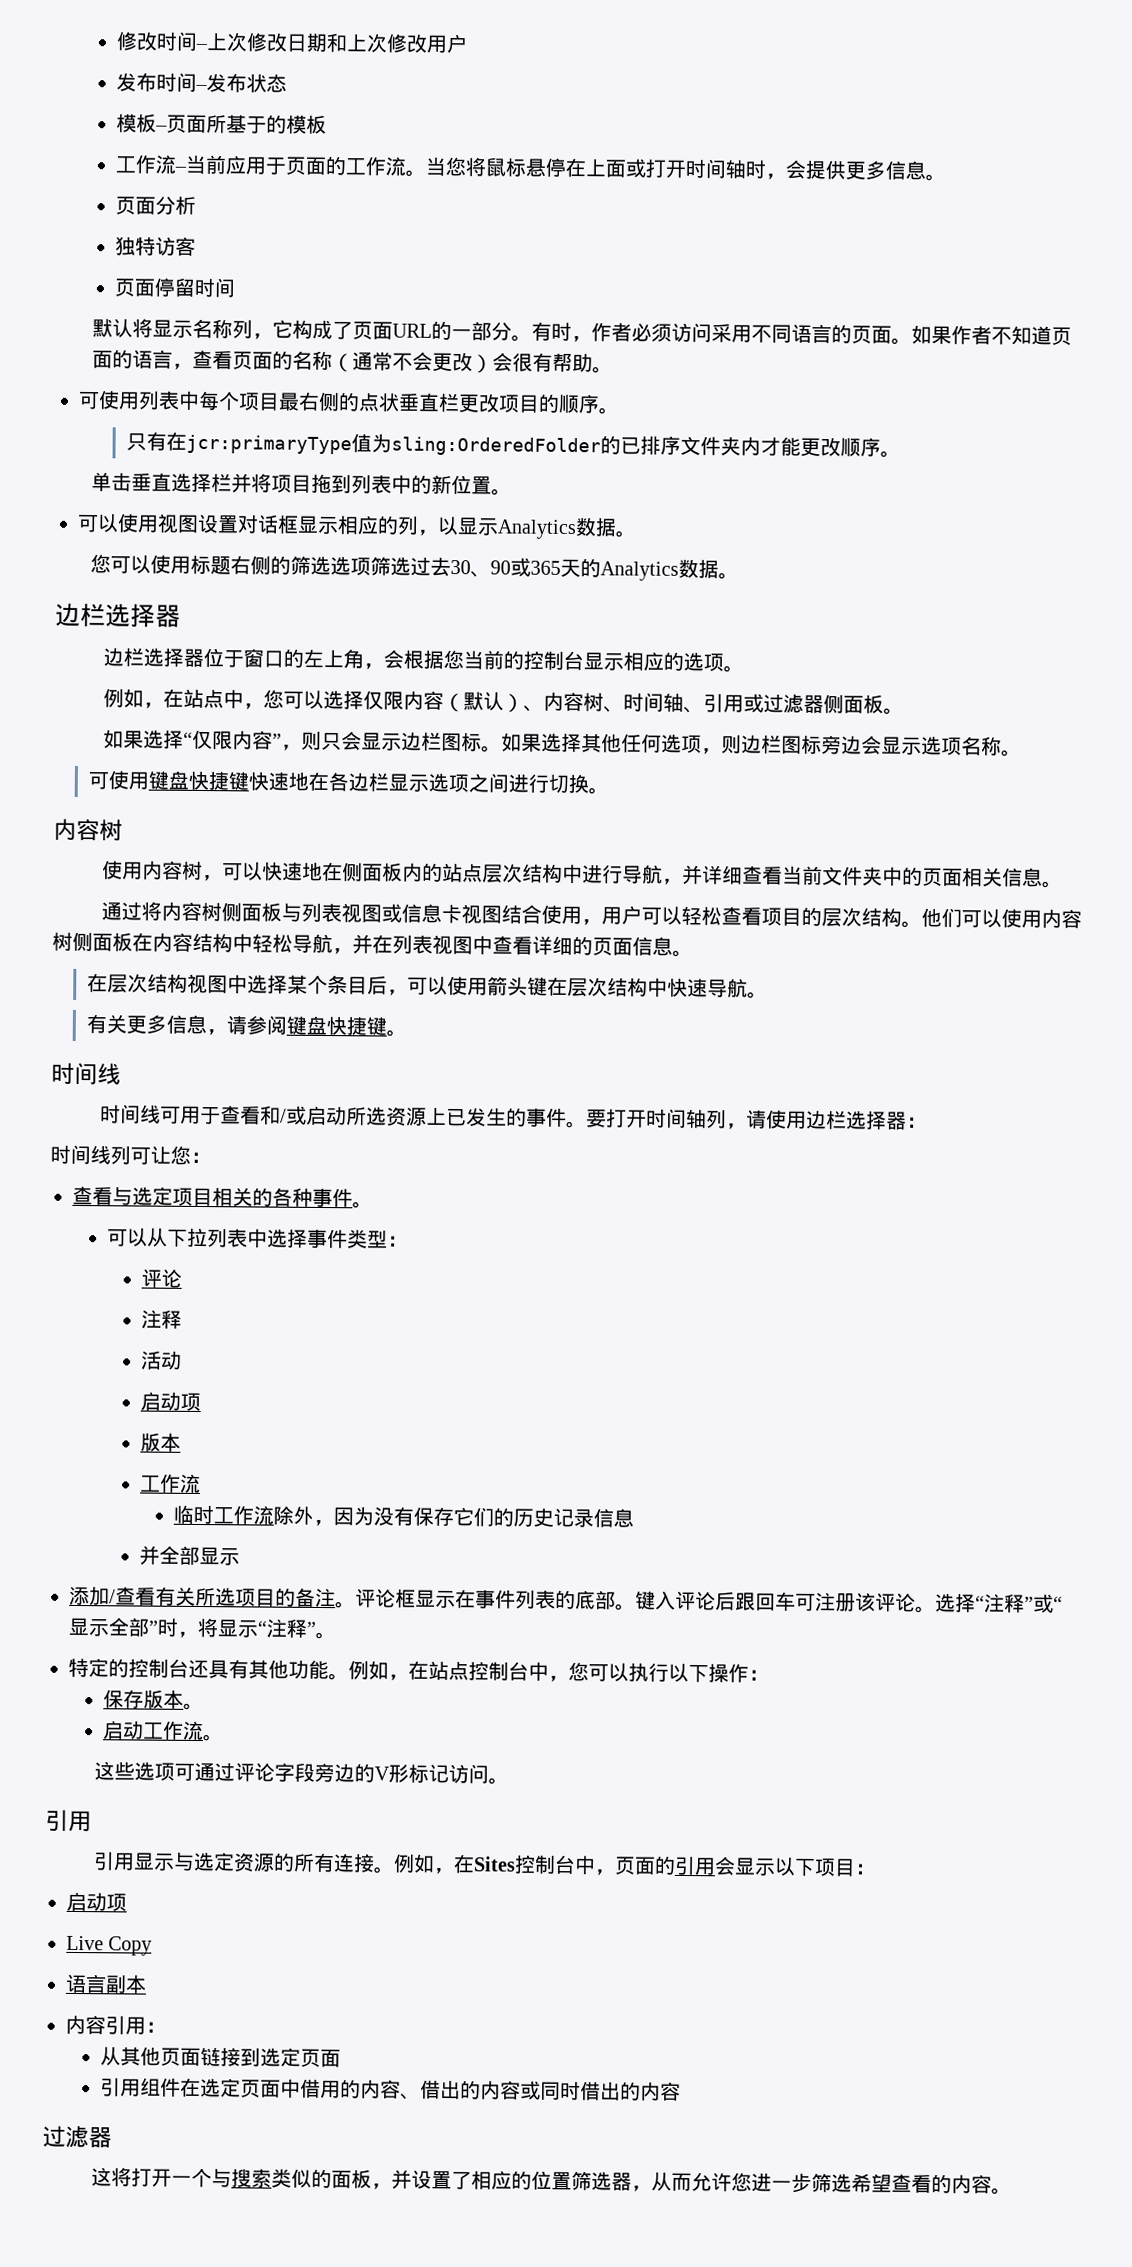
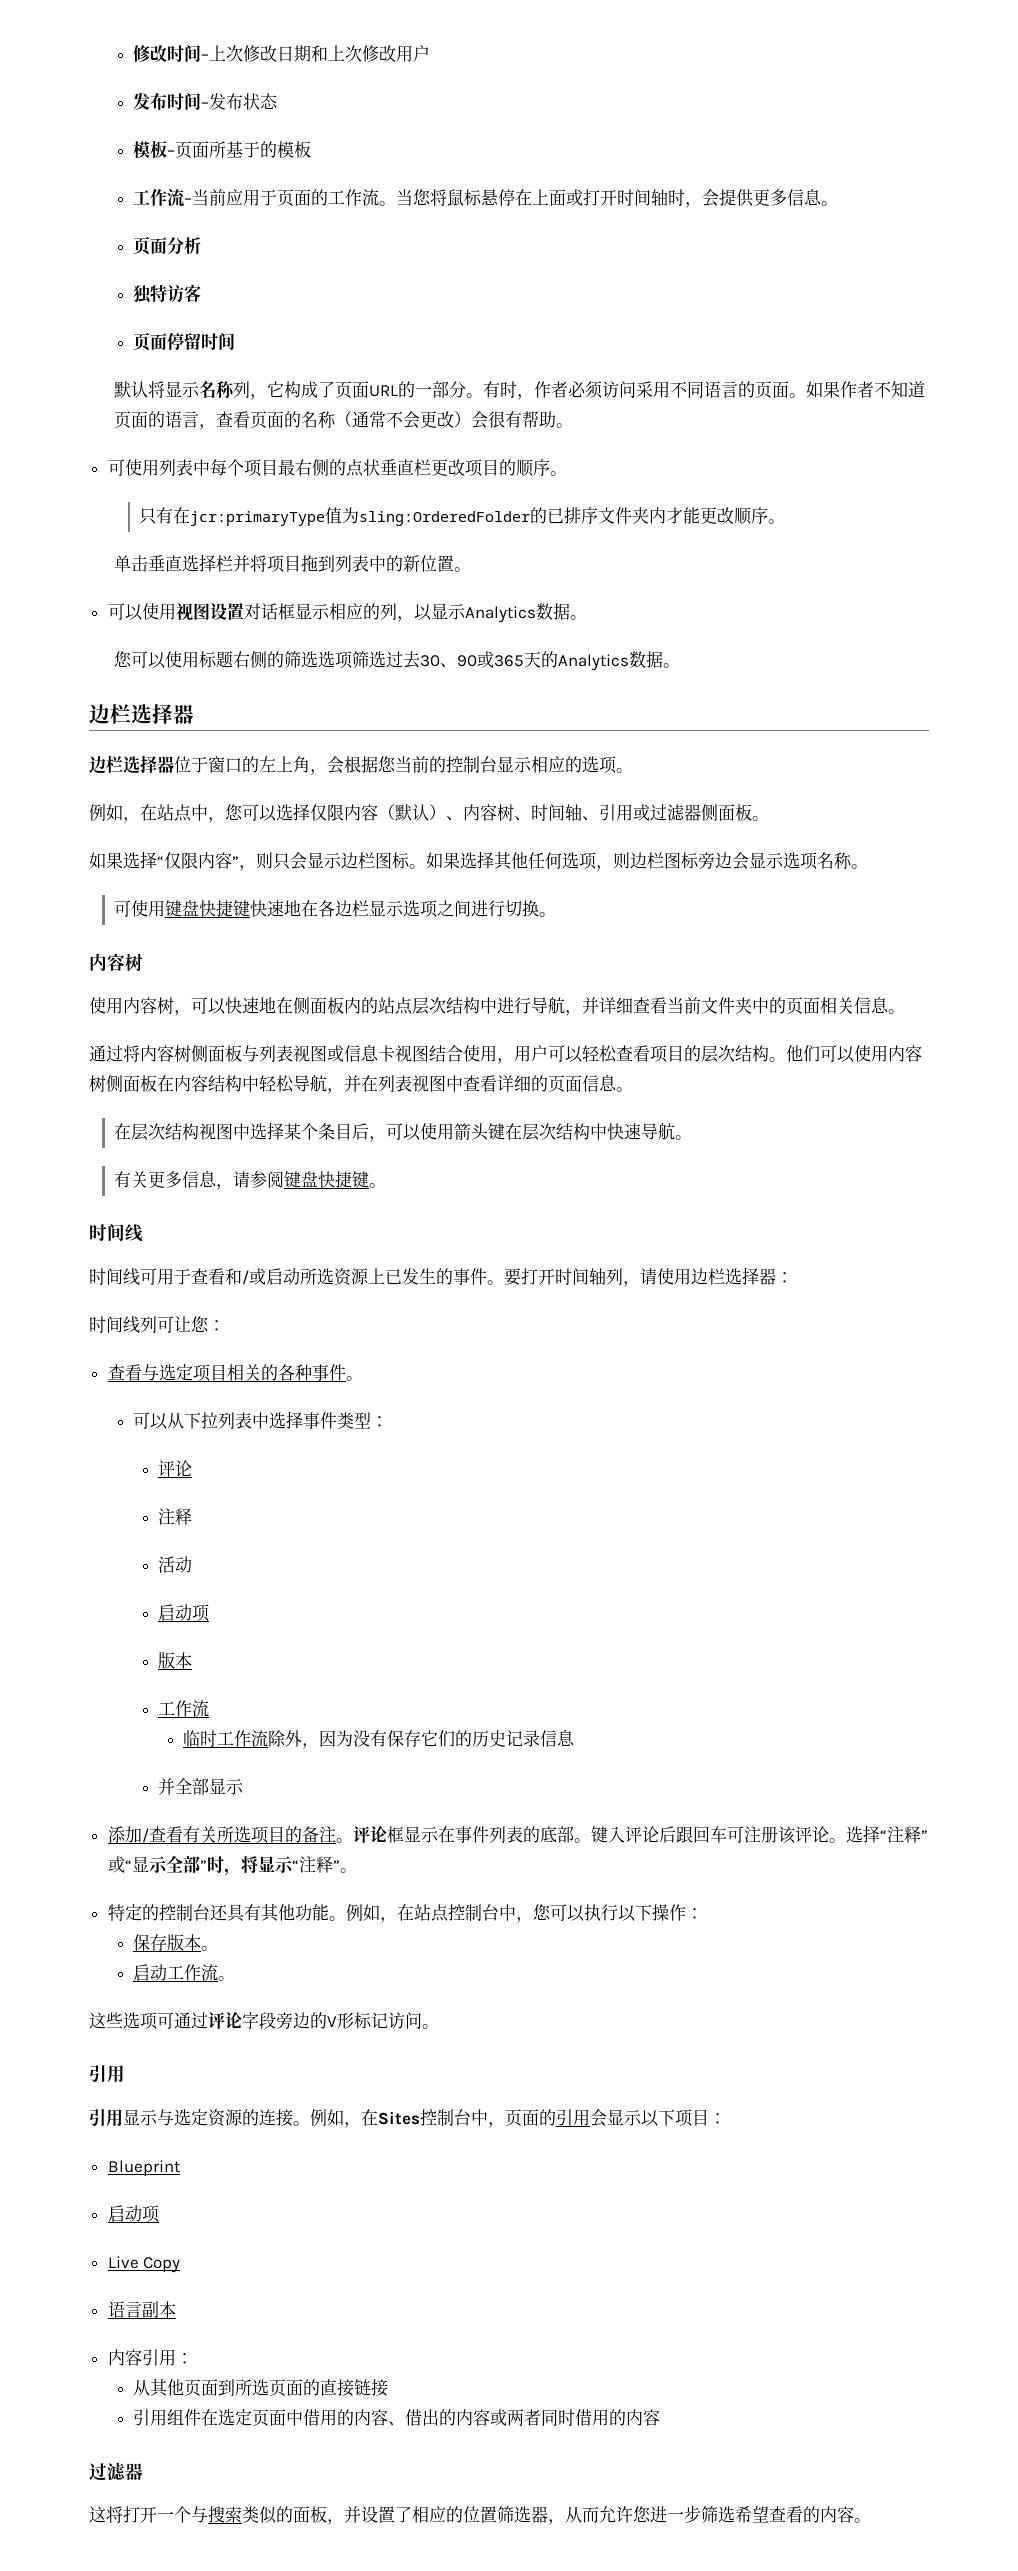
[292,1852,335,1873] 所有 -> (259, 2117) none
(876, 1869) none -> [107,2160,180,2176] // Blueprint
(201, 2057) none -> [217,2379,354,2397] 到所选页面的直接
[239,2047,341,2068] 到选定页面 -> (388, 2388) none
[539,2080,621,2101] 同时借出 -> [506,2409,609,2426] 两者同时借用

